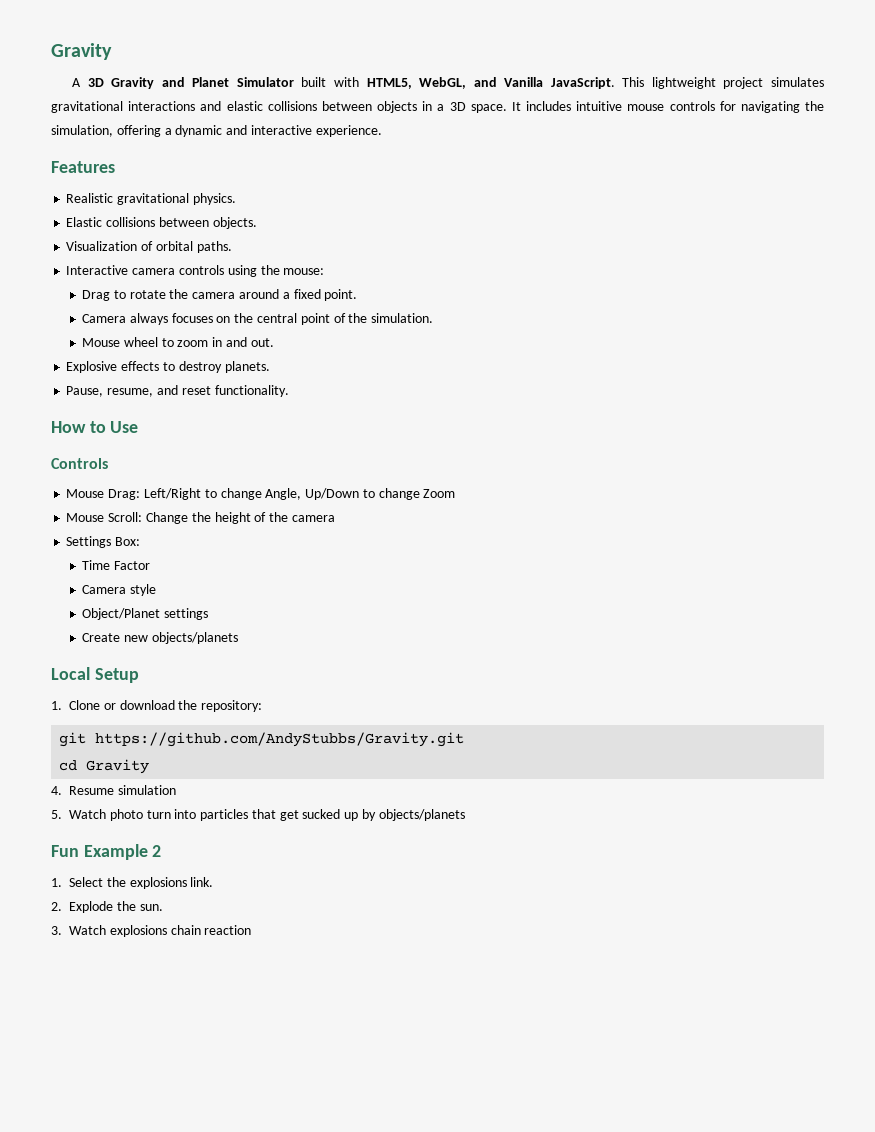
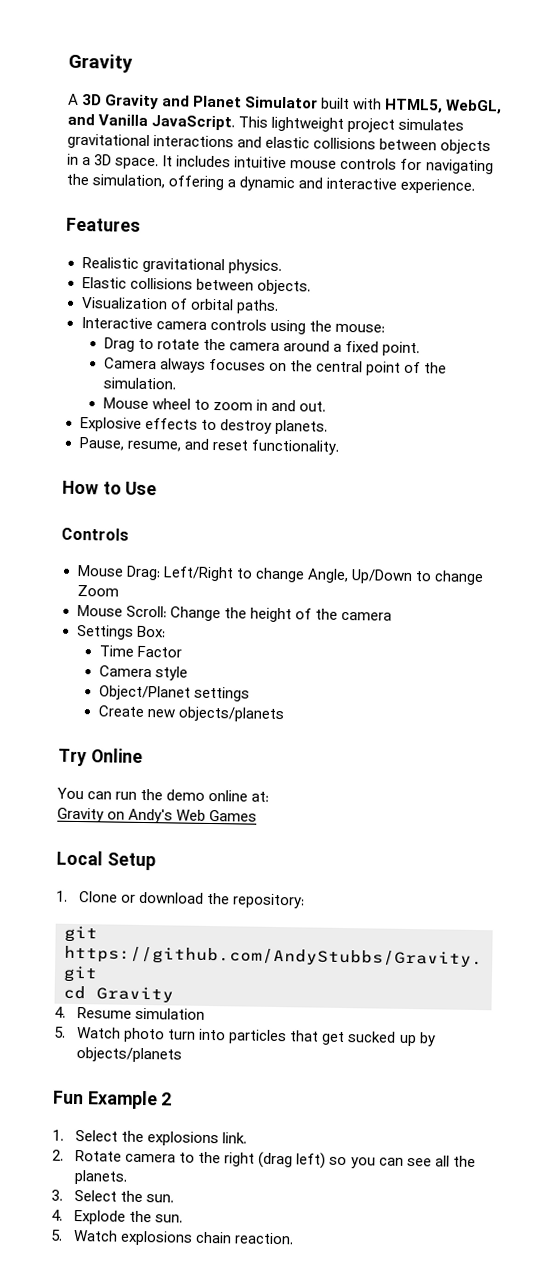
(238, 638) none -> [58,748,143,767] [57,787,270,802] [57,807,258,824] // Try Online // You can run the demo online at: // Gravity on Andy's Web Games
(62, 906) none -> [75,1150,476,1169] [74,1170,129,1185] [51,1189,175,1203] [51,1209,63,1221] Rotate camera to the right (drag left) so you can see all the planets. // 3. Select the sun. // 4.
[51,926,62,935] 3. -> [50,1229,63,1241] 5.
[204,925,252,935] reaction -> [234,1232,295,1245] reaction.

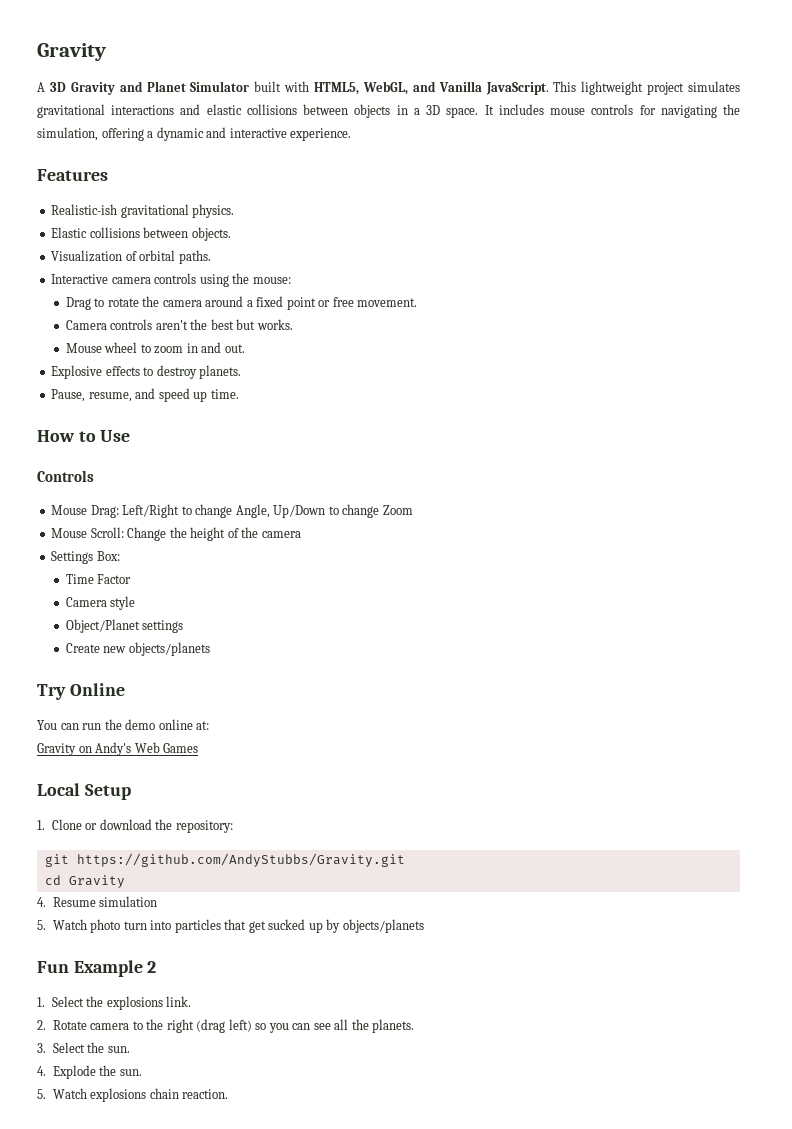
[234,156,288,169] intuitive -> (544, 109) none
[81,257,139,269] Realistic -> [51,204,118,215] Realistic-ish
[382,341,421,357] [103,357,448,376] [102,377,176,390] point. // Camera always focuses on the central point of the simulation. -> [286,297,418,310] [65,319,293,330] point or free movement. // Camera controls aren't the best but works.
[211,439,340,455] reset functionality. -> [158,388,239,402] speed up time.

